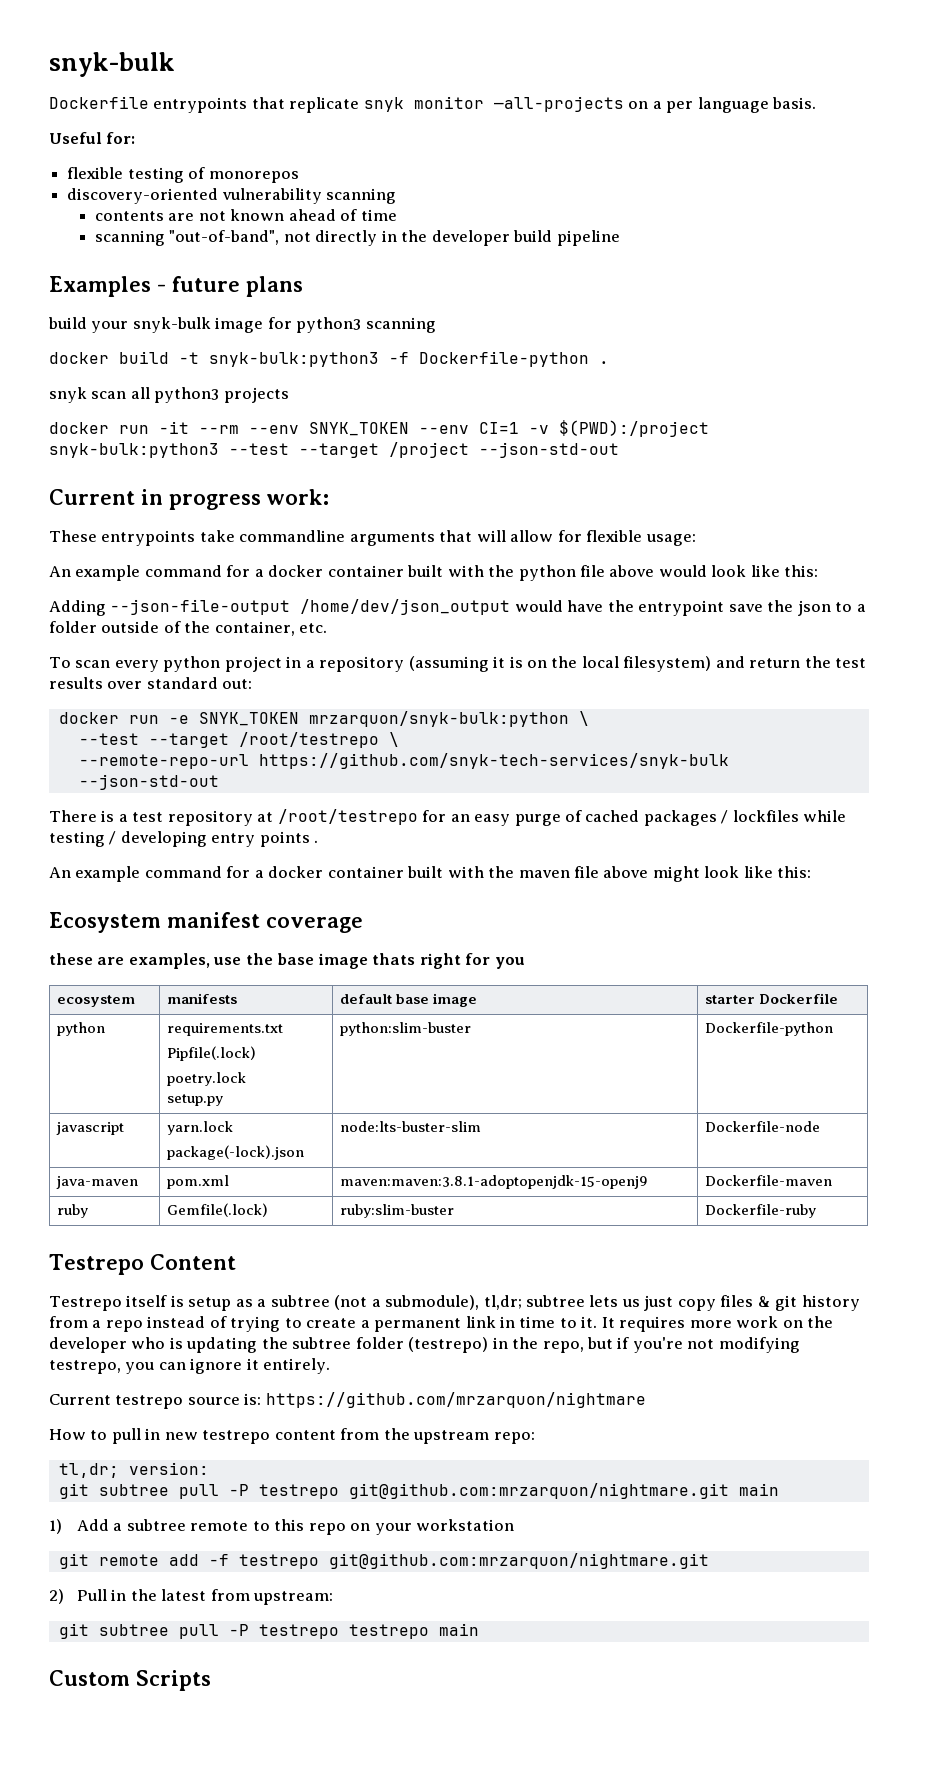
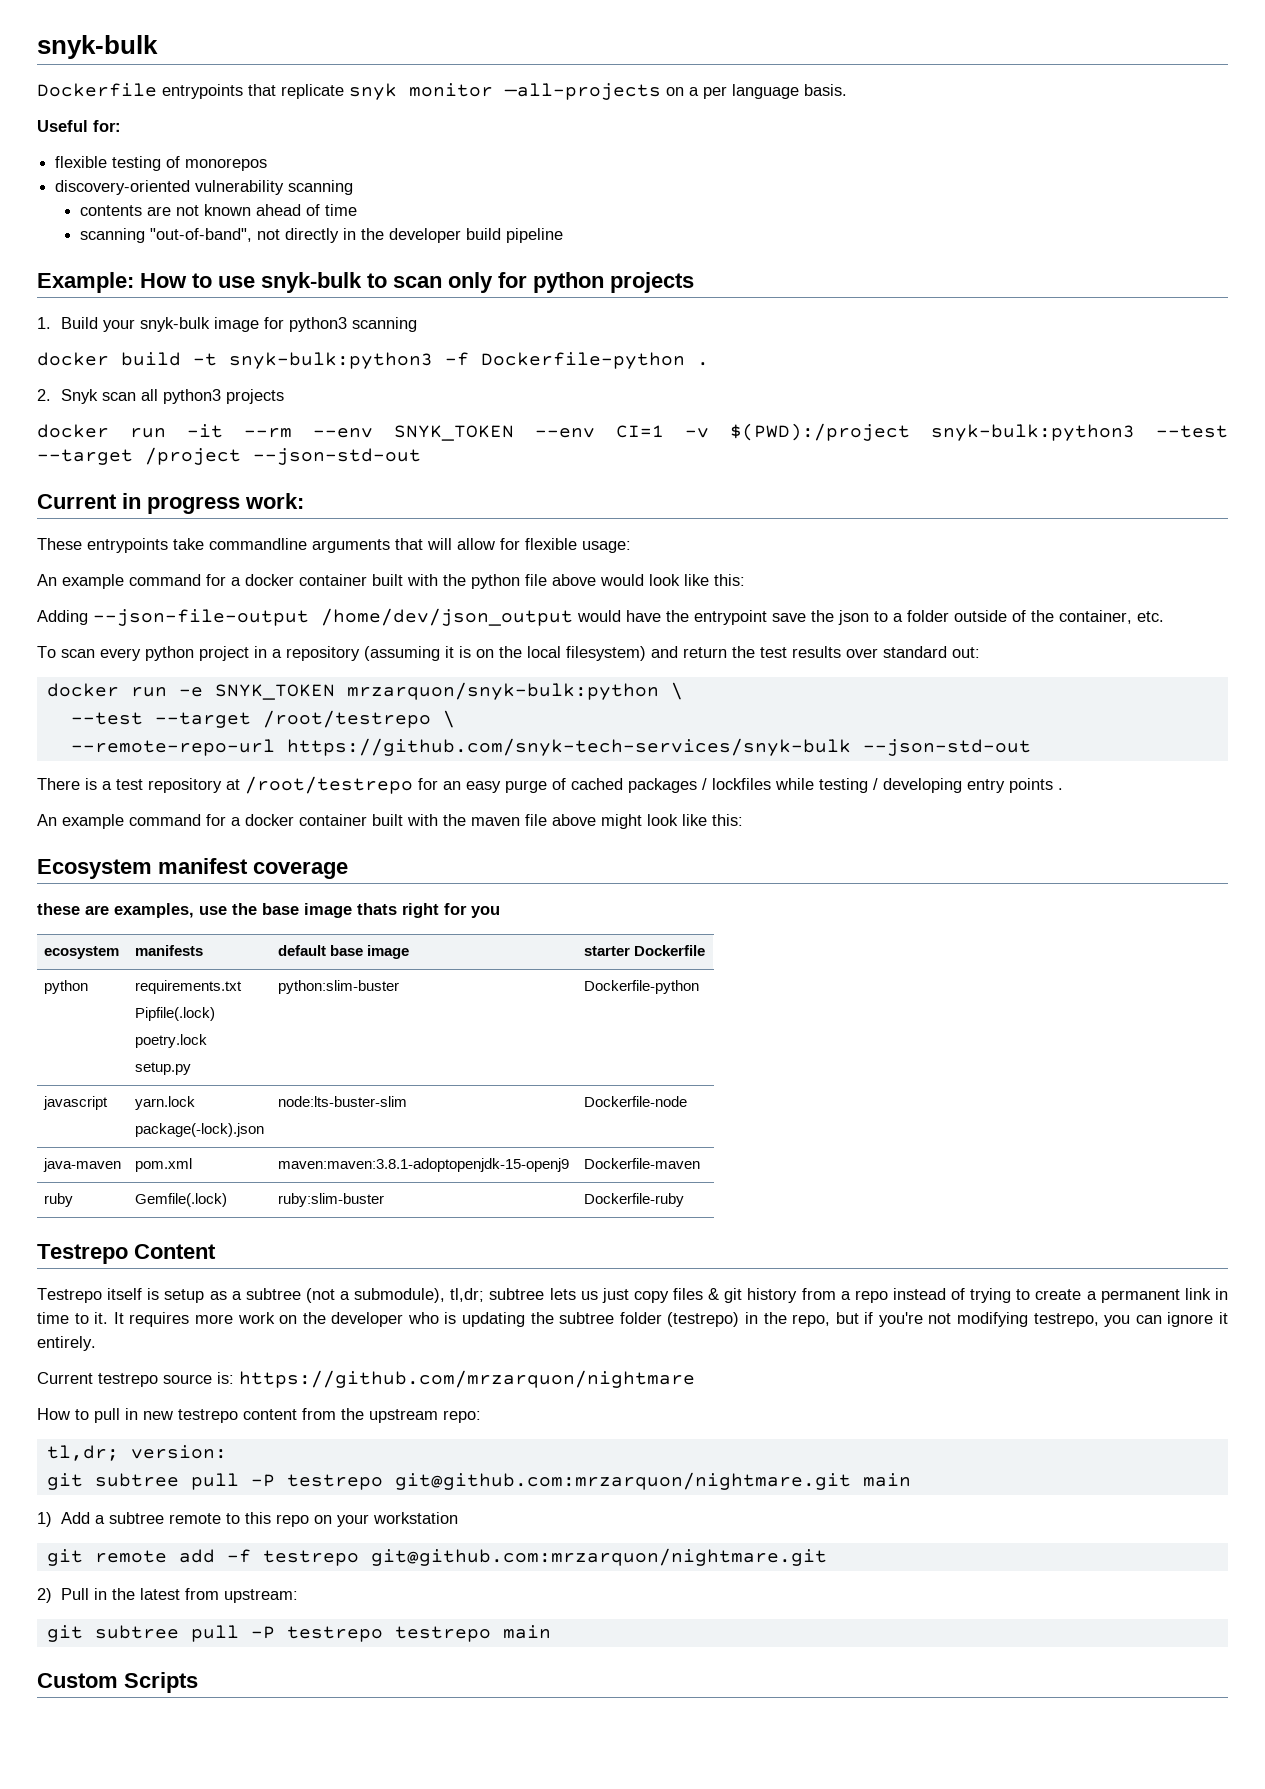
[49,276,303,297] [48,317,87,329] Examples - future plans // build -> [37,272,694,293] [37,317,99,329] Example: How to use snyk-bulk to scan only for python projects // 1. Build
[49,387,87,403] snyk -> [37,389,99,404] 2. Snyk

